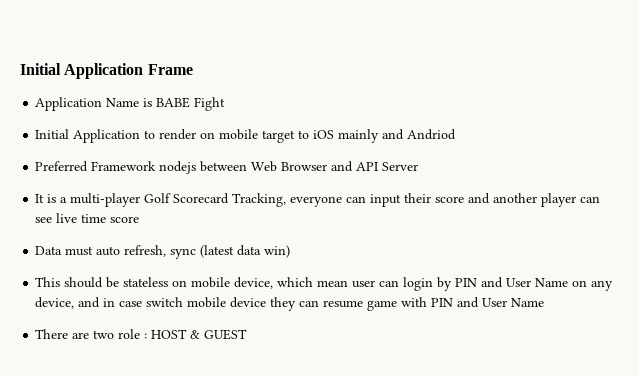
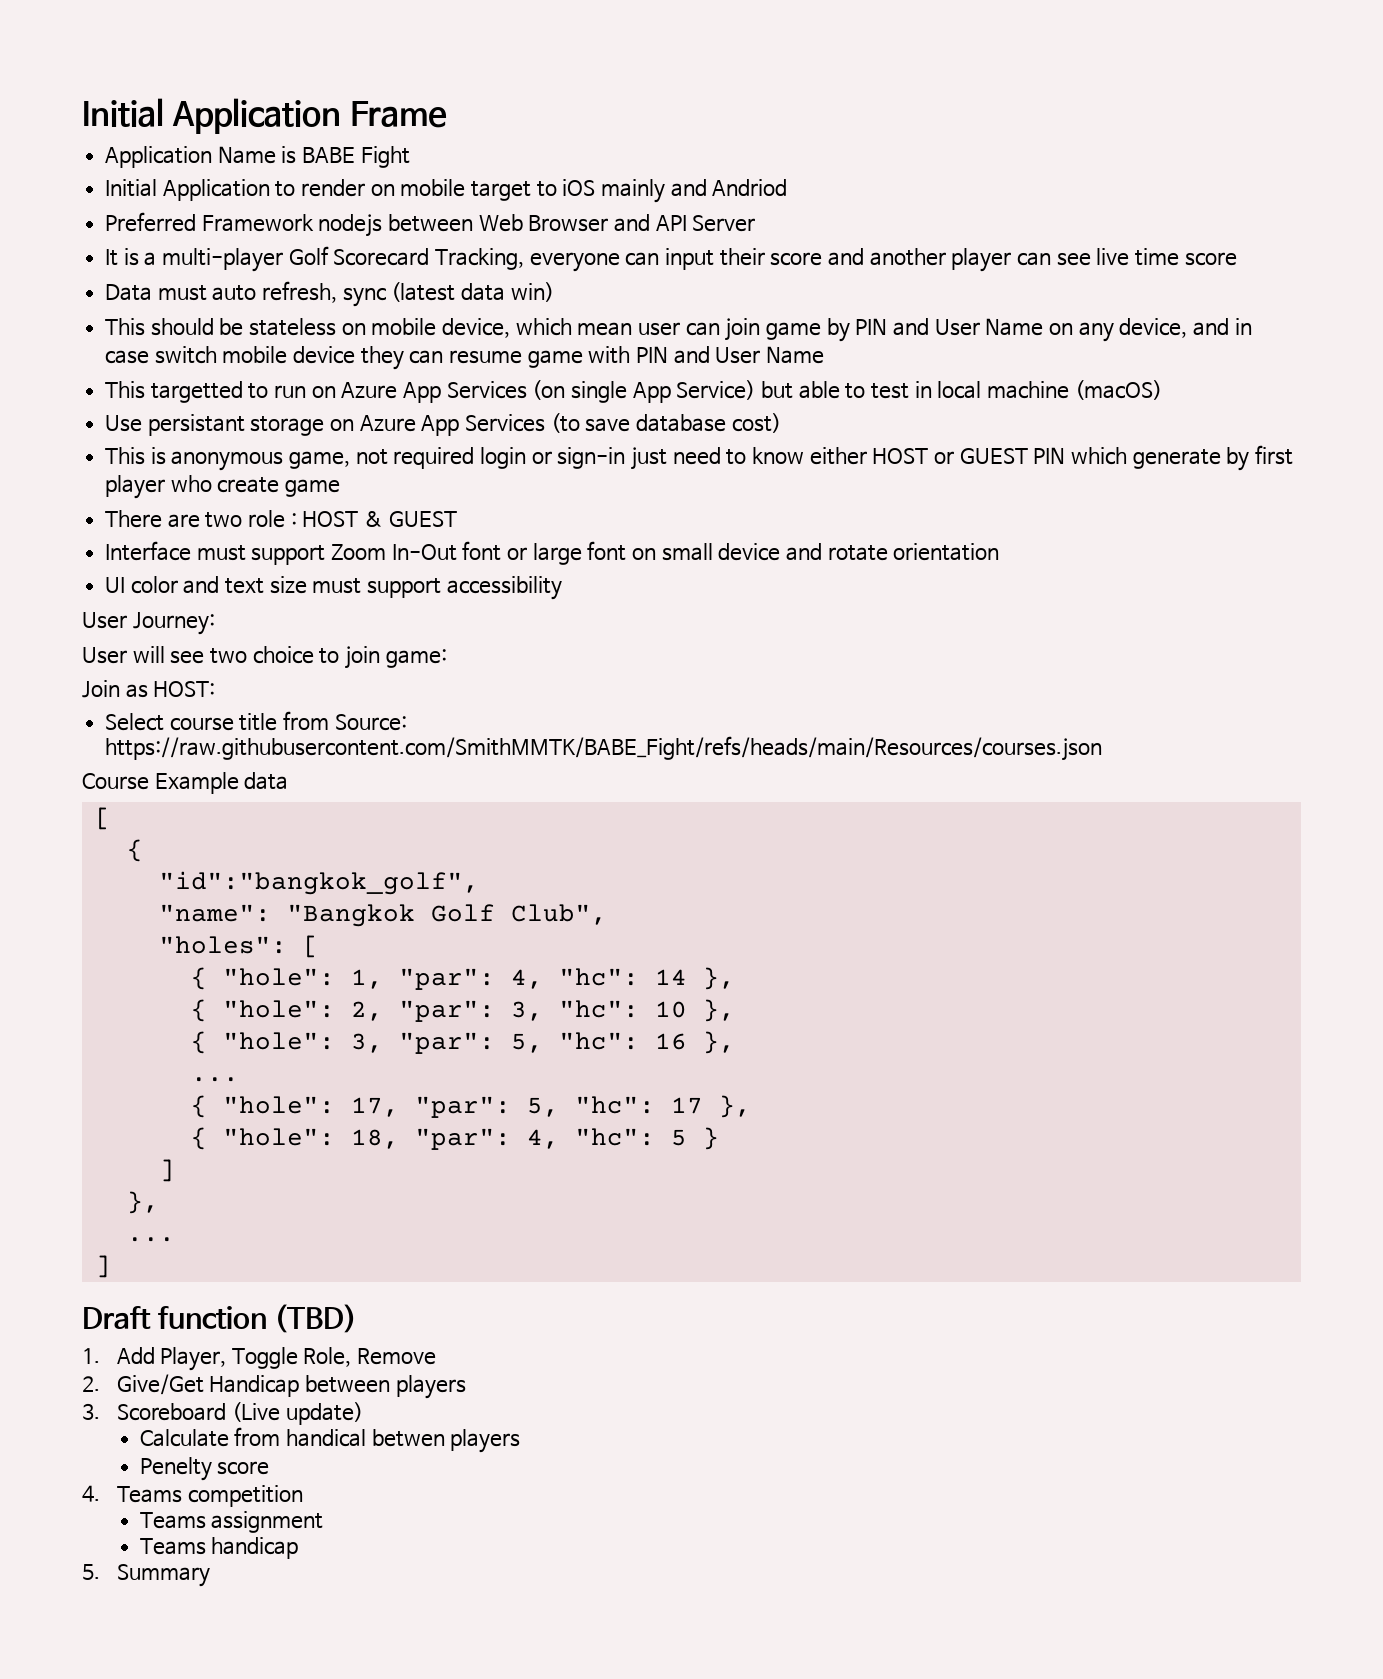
[403,277,434,291] login -> [725,318,822,341] join game
(545, 302) none -> [105,380,1162,403] [105,413,781,436] [105,445,1294,471] [105,475,341,499] // This targetted to run on Azure App Services (on single App Service) but able to test in local machine (macOS) // Use persistant storage on Azure App Services (to save database cost) // This is anonymous game, not required login or sign-in just need to know either HOST or GUEST PIN which generate by first player who create game
(248, 334) none -> [105,541,1000,565] [105,576,562,600] [82,612,215,635] [82,646,447,669] [82,680,216,698] [105,711,407,731] [105,736,1103,761] [82,772,289,794] [94,807,111,830] [126,839,143,862] [158,871,479,895] [158,904,607,927] [158,935,319,958] [190,967,735,990] [190,999,735,1022] [190,1031,735,1054] [190,1077,239,1082] [190,1095,751,1118] [190,1127,719,1150] [158,1159,175,1182] [126,1191,159,1214] [126,1237,175,1242] [94,1255,111,1278] [82,1304,358,1333] [82,1347,437,1371] [82,1374,466,1399] [82,1402,363,1425] [139,1427,521,1453] [139,1457,270,1481] [82,1485,304,1507] [139,1511,324,1533] [139,1537,299,1559] [82,1564,210,1587] // Interface must support Zoom In-Out font or large font on small device and rotate orientation // UI color and text size must support accessibility // User Journey: // User will see two choice to join game: // Join as HOST: // Select course title from Source: https://raw.githubusercontent.com/SmithMMTK/BABE_Fight/refs/heads/main/Resources/courses.json // Course Example data // [ // { // "id":"bangkok_golf", // "name": "Bangkok Golf Club", // "holes": [ // { "hole": 1, "par": 4, "hc": 14 }, // { "hole": 2, "par": 3, "hc": 10 }, // { "hole": 3, "par": 5, "hc": 16 }, // ... // { "hole": 17, "par": 5, "hc": 17 }, // { "hole": 18, "par": 4, "hc": 5 } // ] // }, // ... // ] // Draft function (TBD) // 1. Add Player, Toggle Role, Remove // 2. Give/Get Handicap between players // 3. Scoreboard (Live update) // Calculate from handical betwen players // Penelty score // 4. Teams competition // Teams assignment // Teams handicap // 5. Summary

